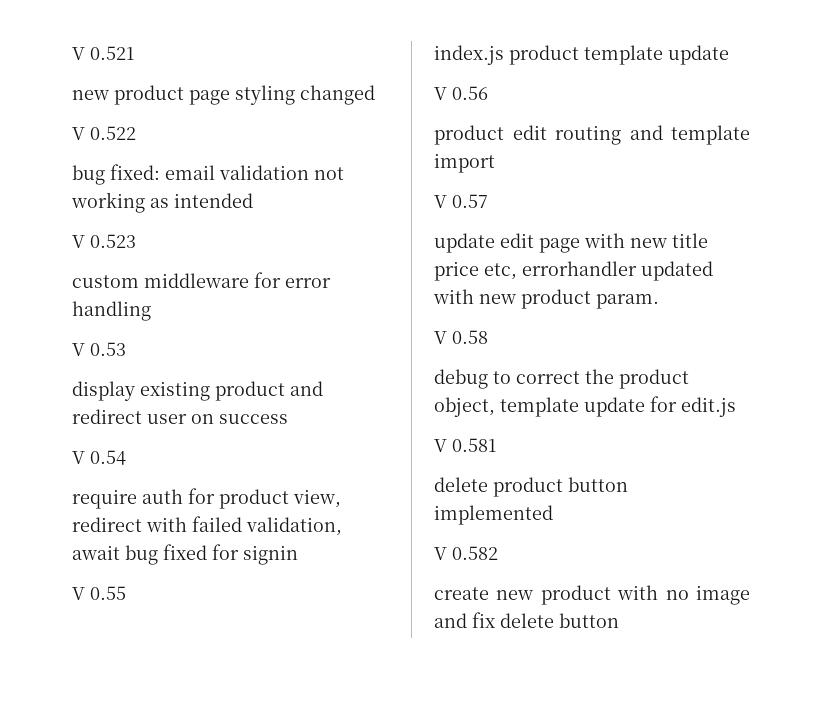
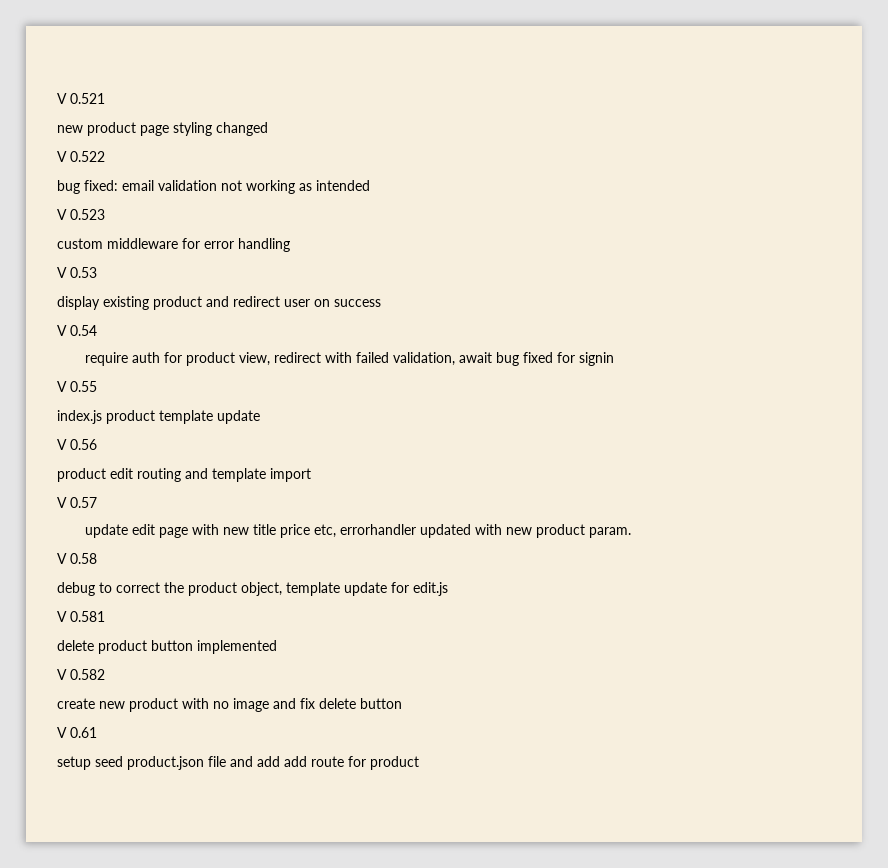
(619, 620) none -> [57,727,97,738] [57,756,419,770] // V 0.61 // setup seed product.json file and add add route for product

